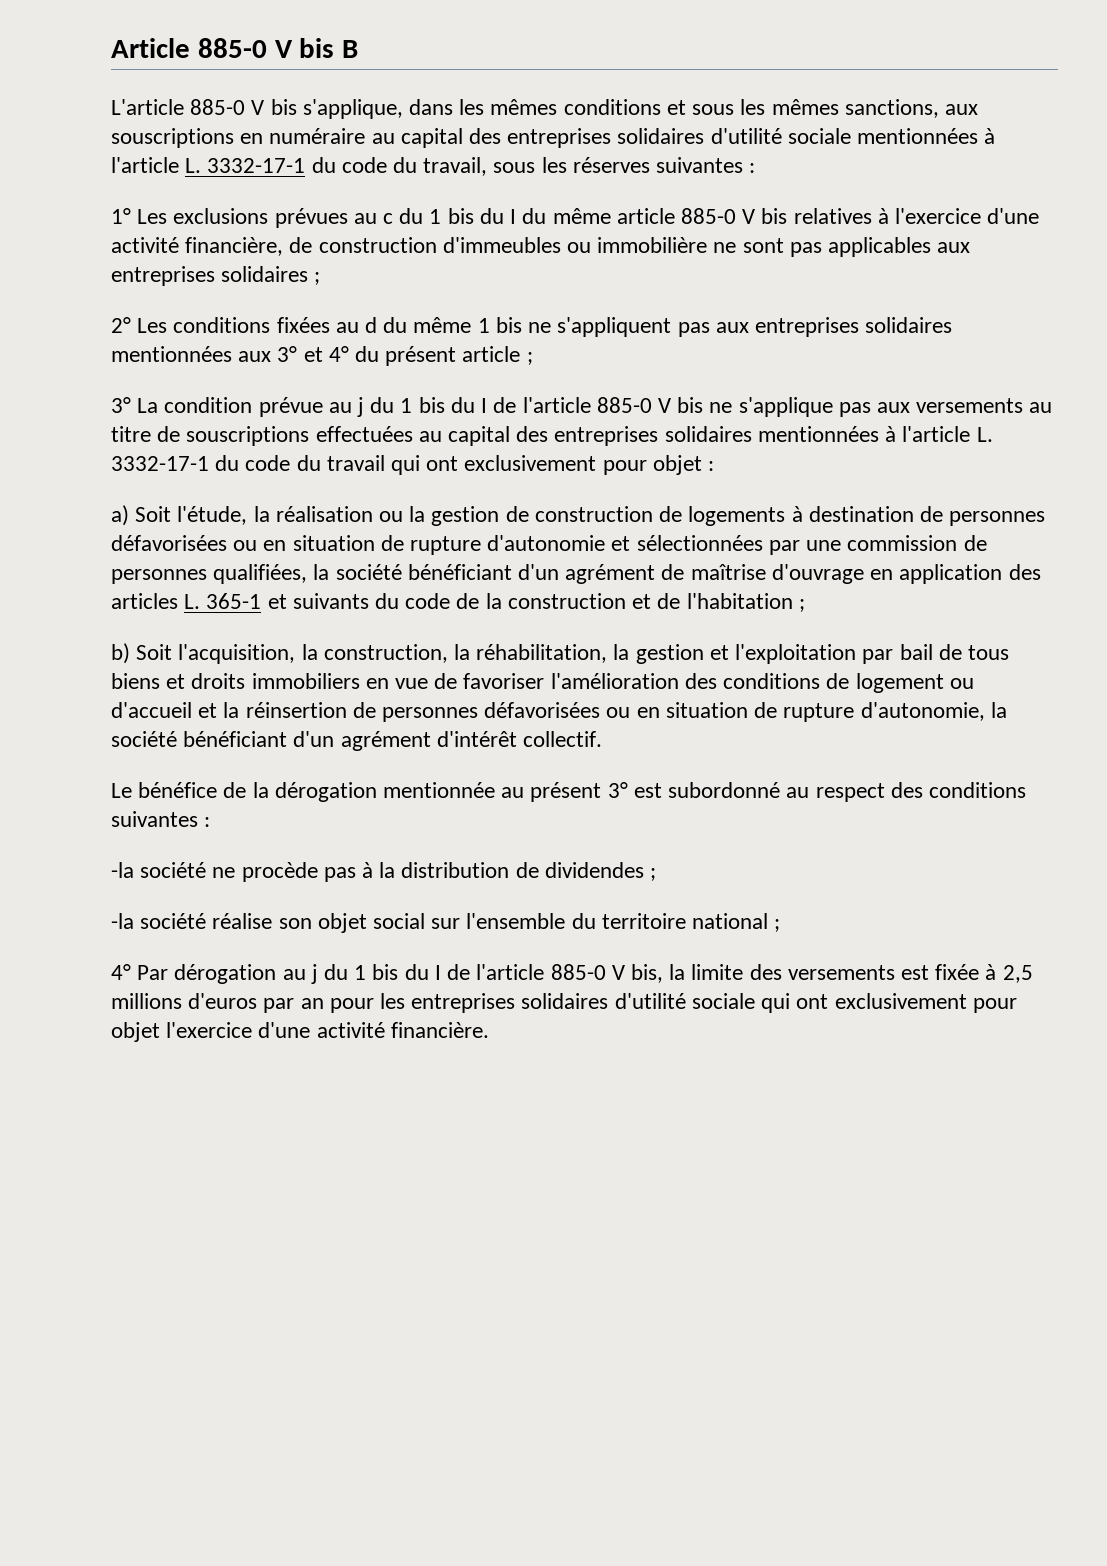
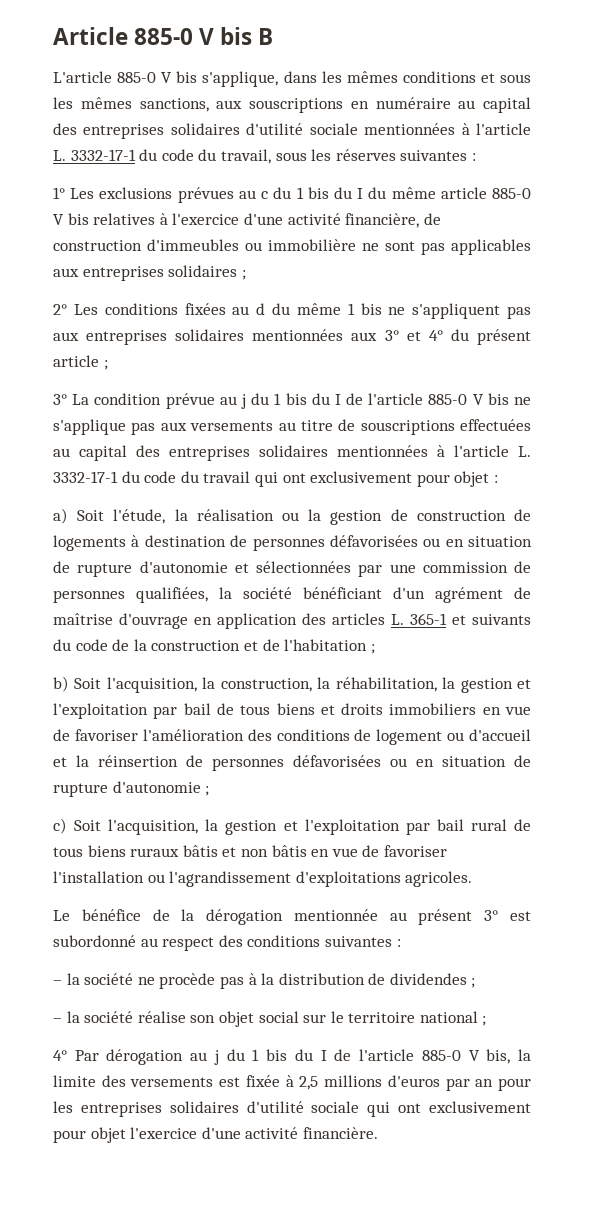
[860,702,1007,721] [111,731,603,751] d'autonomie, la société bénéficiant d'un agrément d'intérêt collectif. -> [112,781,210,796] [53,818,531,835] [53,845,447,857] [53,871,473,887] d'autonomie ; // c) Soit l'acquisition, la gestion et l'exploitation par bail rural de tous biens ruraux bâtis et non bâtis en vue de favoriser l'installation ou l'agrandissement d'exploitations agricoles.
[111,862,134,878] -la -> [53,973,80,985] – la
[111,913,134,929] -la -> [53,1011,80,1023] – la
[466,913,596,929] l'ensemble du -> [330,1011,344,1023] le

